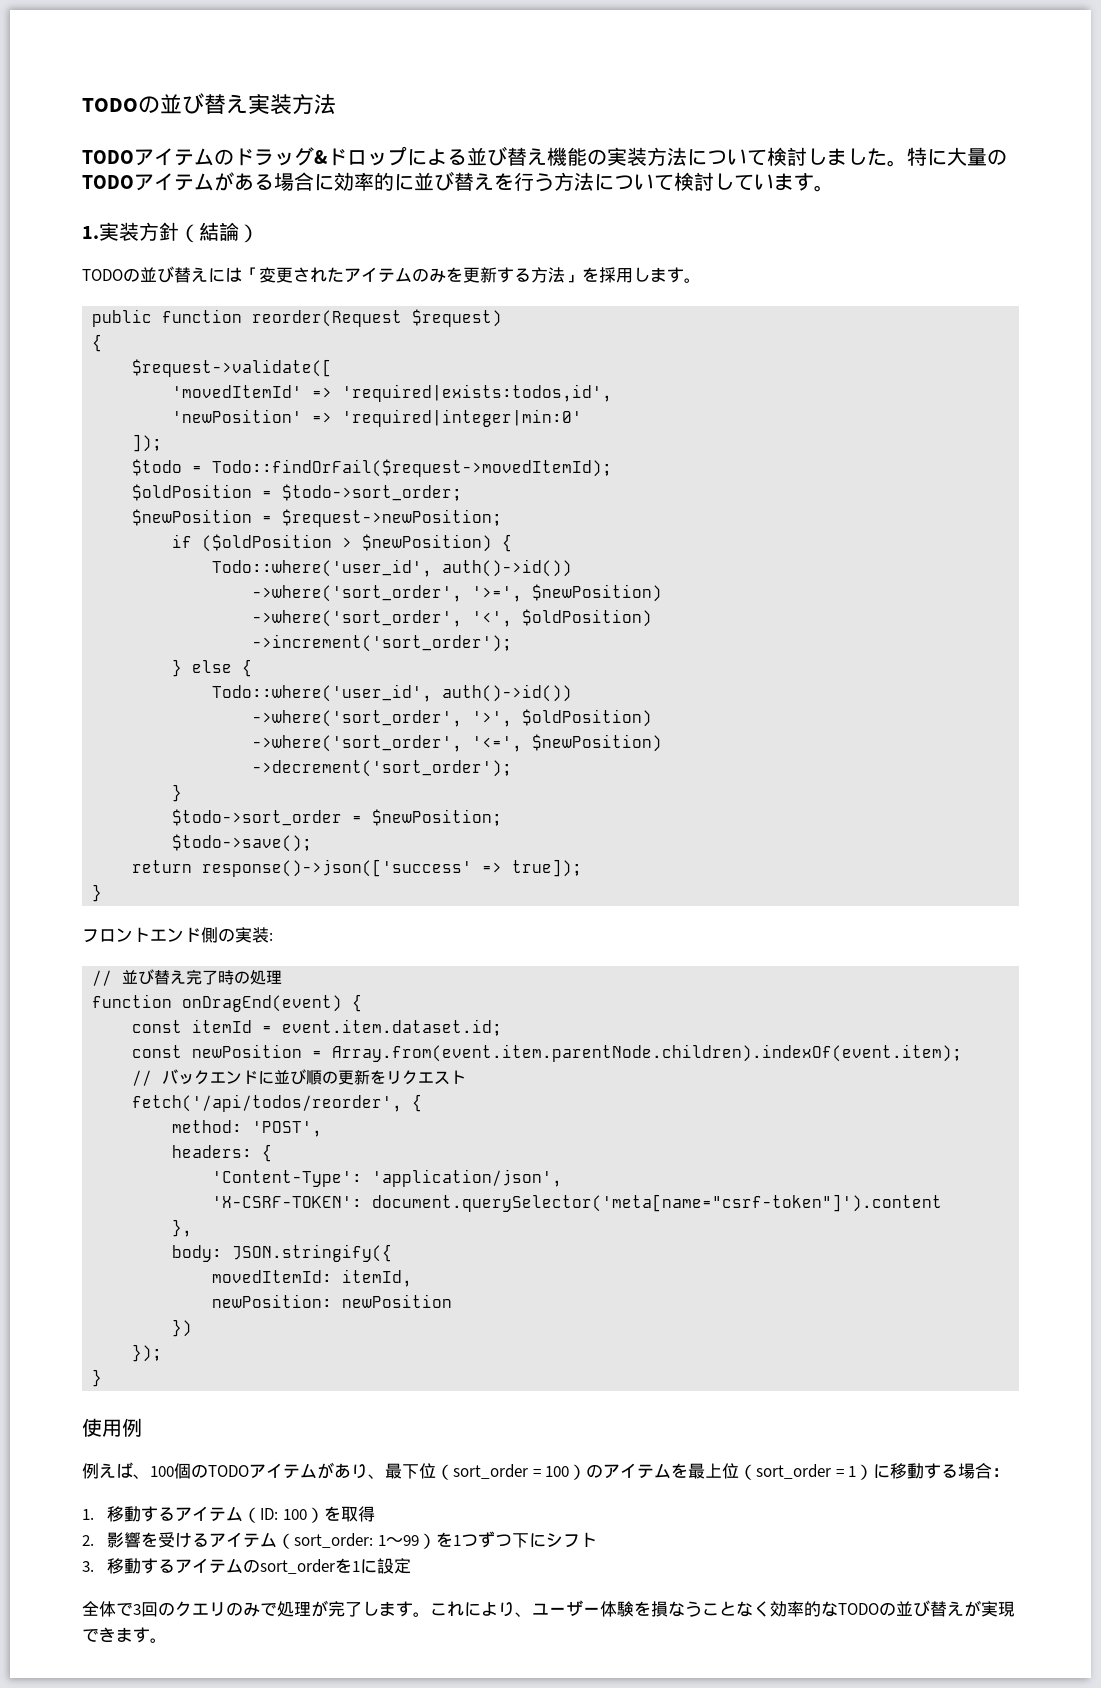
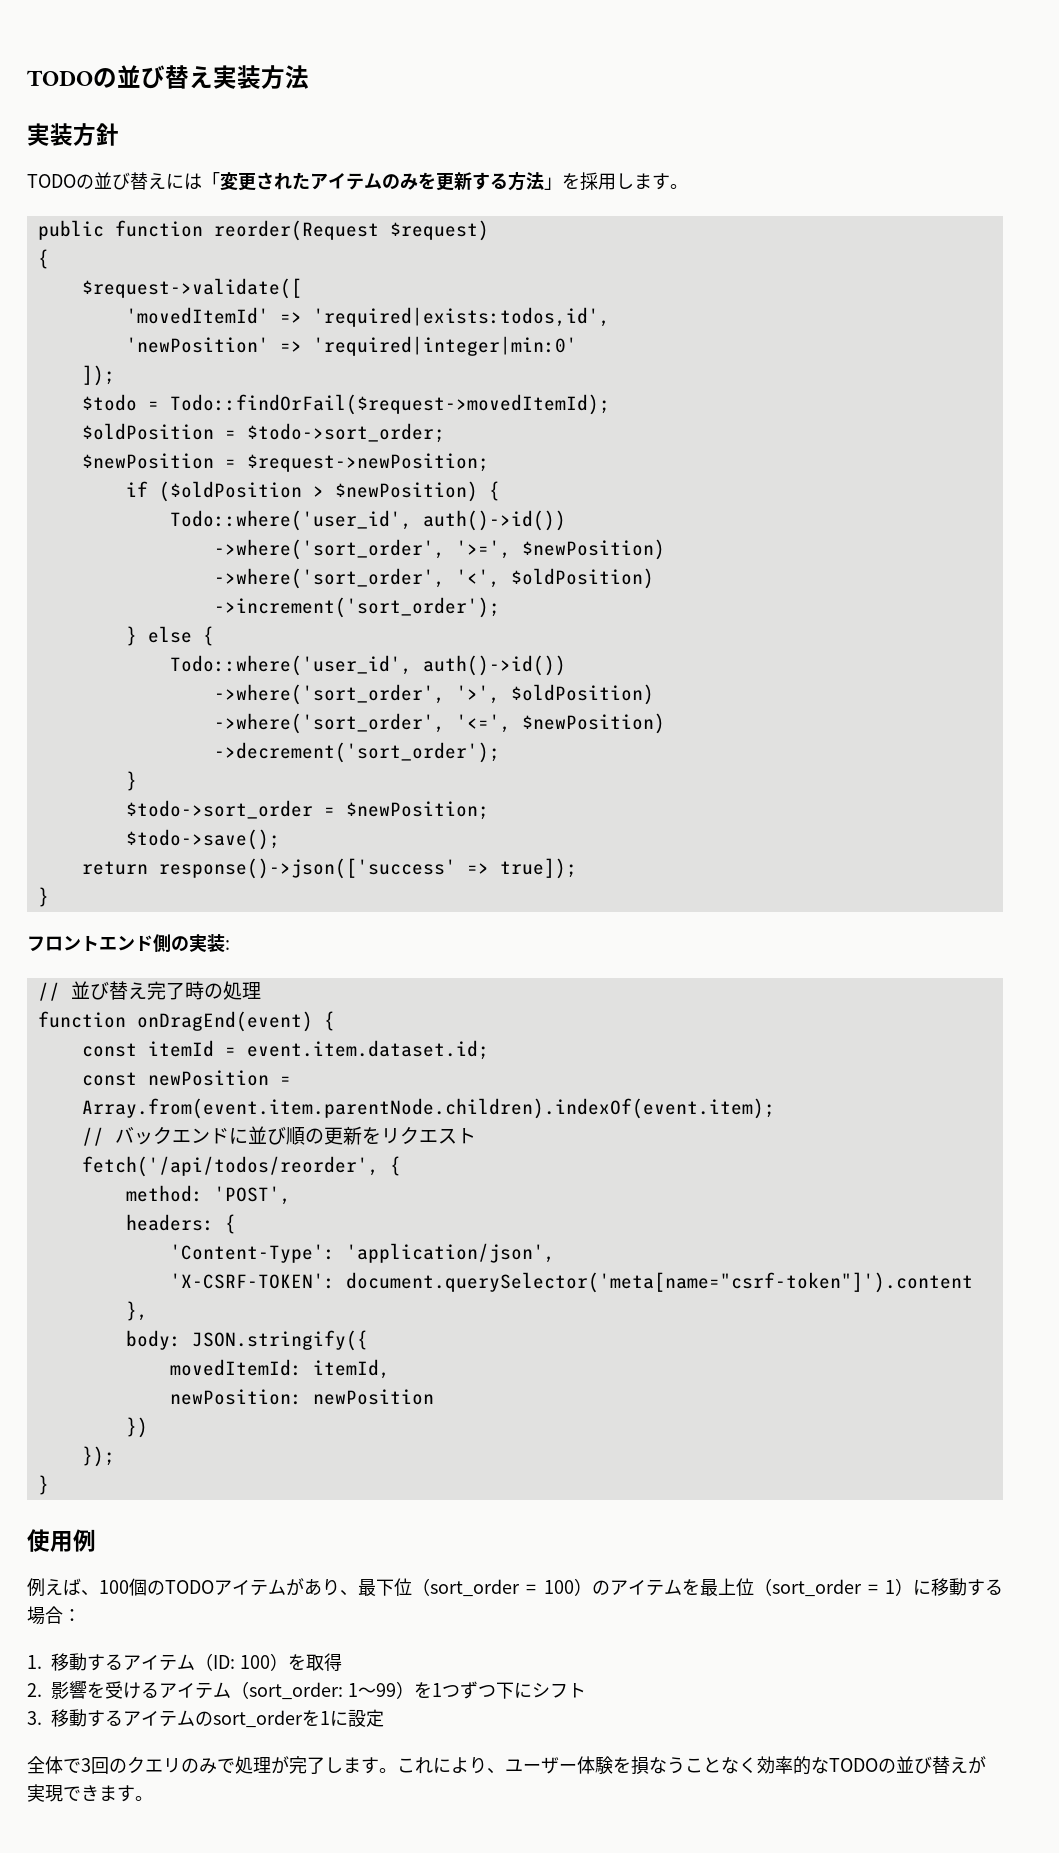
[82,146,1007,167] [82,171,834,192] [82,226,99,239] TODOアイテムのドラッグ&ドロップによる並び替え機能の実装方法について検討しました。特に大量のTODOアイテムがある場合に効率的に並び替えを行う方法について検討しています。 // 1. -> (309, 77) none
[179,222,259,243] （結論） -> (119, 134) none

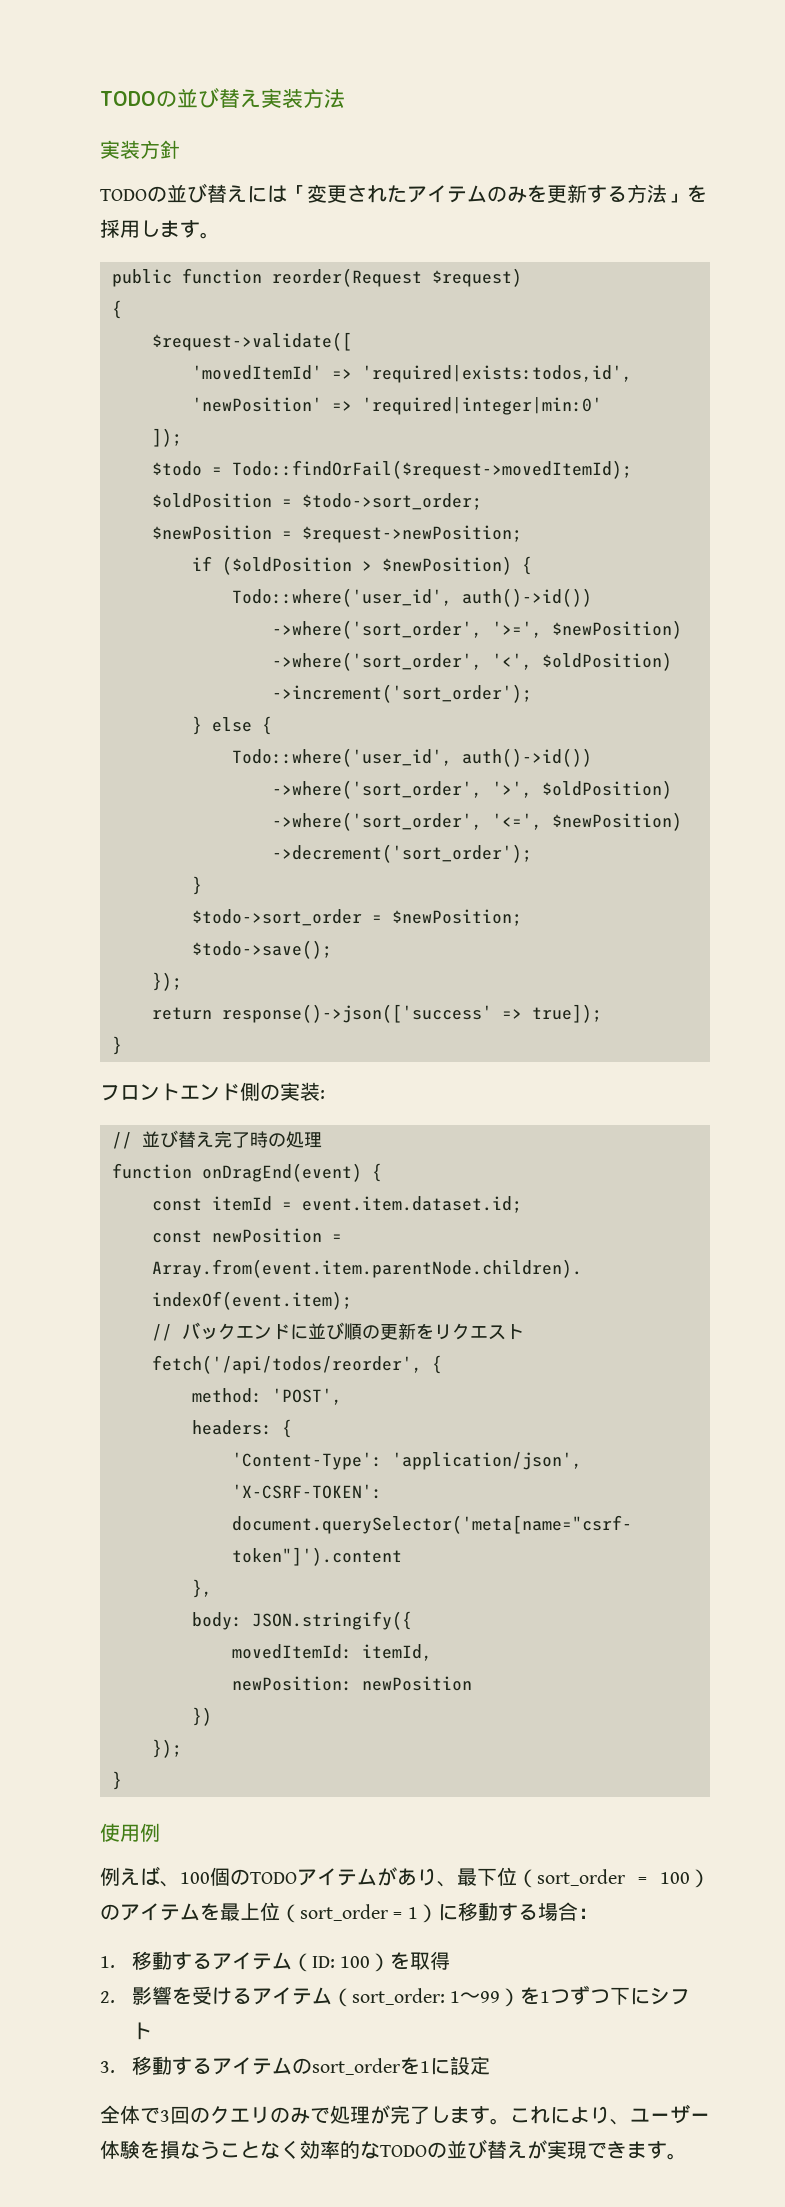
(280, 839) none -> [152,972,182,991] // });

